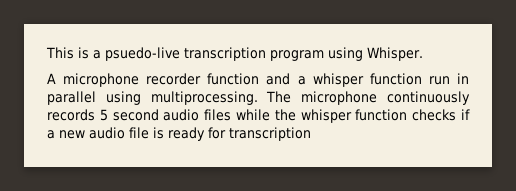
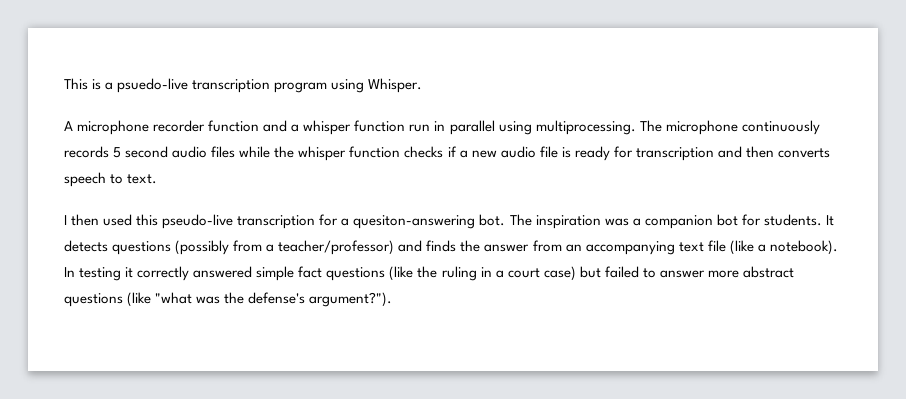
(311, 134) none -> [717,146,831,158] [64,172,158,187] [64,214,834,229] [64,240,838,255] [64,266,794,281] [64,292,393,307] and then converts speech to text. // I then used this pseudo-live transcription for a quesiton-answering bot. The inspiration was a companion bot for students. It detects questions (possibly from a teacher/professor) and finds the answer from an accompanying text file (like a notebook). In testing it correctly answered simple fact questions (like the ruling in a court case) but failed to answer more abstract questions (like "what was the defense's argument?").

